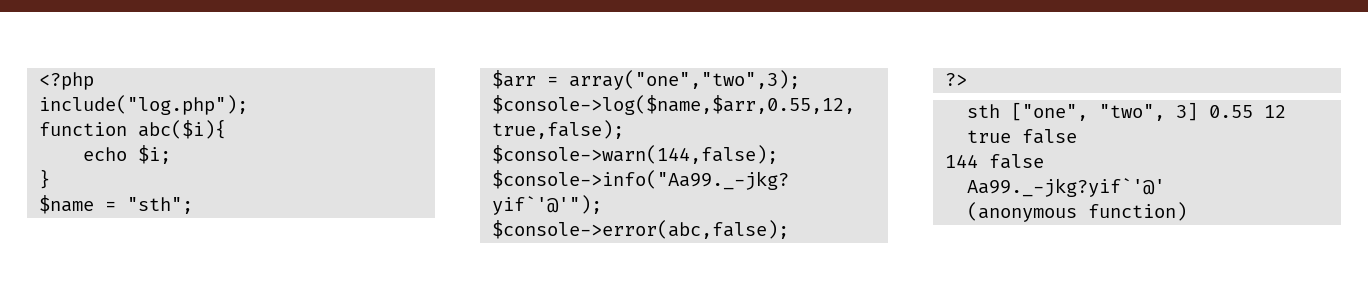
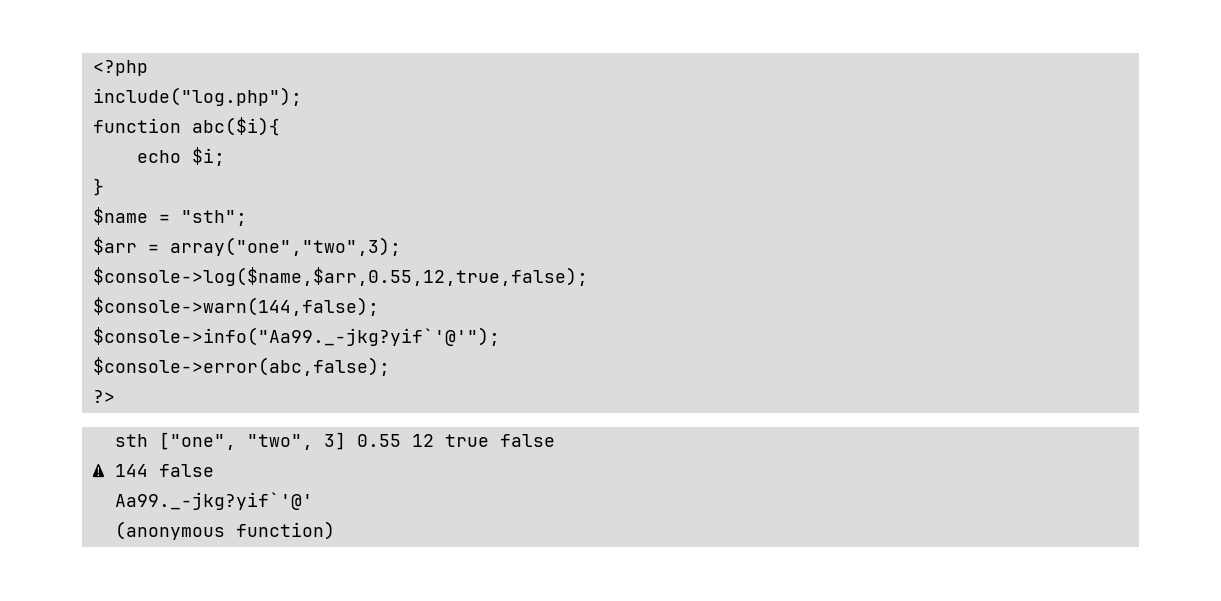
(1077, 136) none -> [92,464,105,478] ⚠

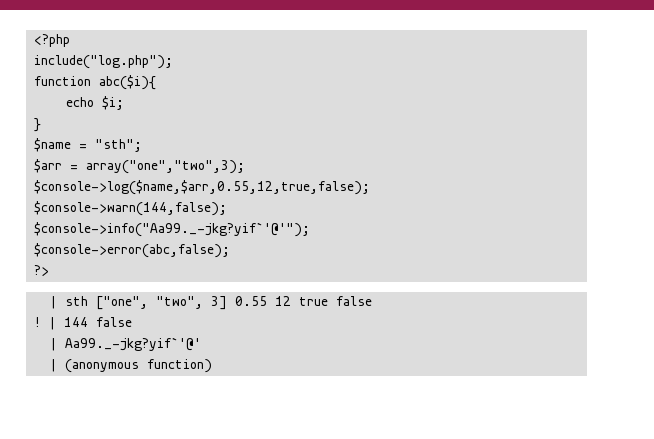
(116, 396) none -> [49,296,57,309] |
[92,464,105,478] ⚠ -> [33,317,56,330] ! |
(215, 470) none -> [49,338,57,351] |
(314, 501) none -> [49,359,57,372] |

